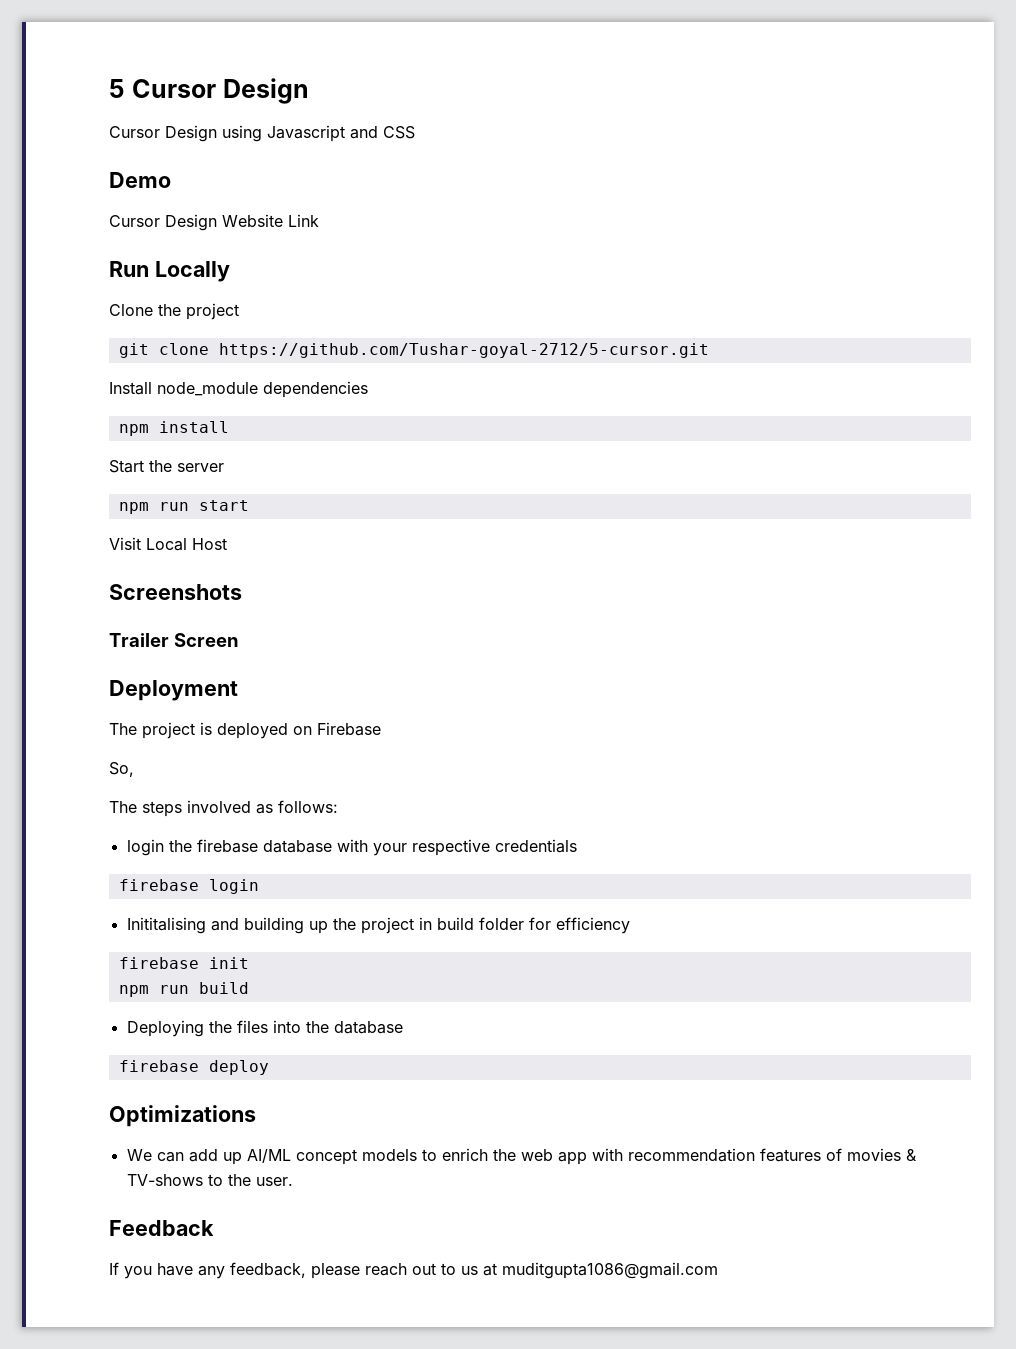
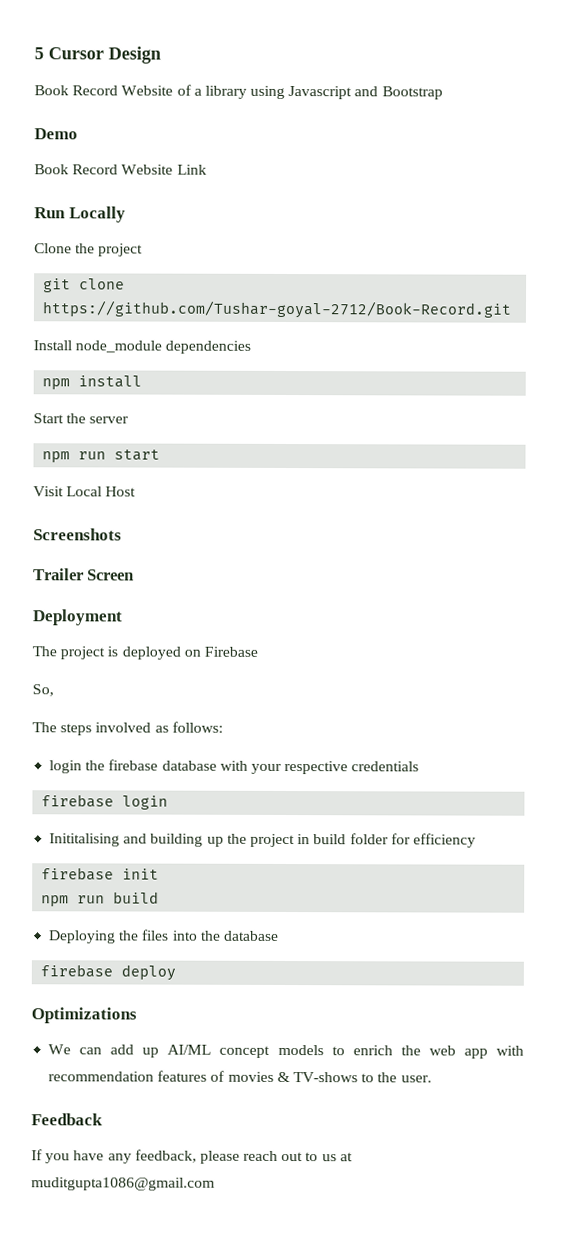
[109,125,217,142] Cursor Design -> [34,84,247,99] Book Record Website of a library
[383,126,415,139] CSS -> [381,86,443,100] Bootstrap
[109,214,217,231] Cursor Design -> [34,164,119,175] Book Record
[218,343,709,358] https://github.com/Tushar-goyal-2712/5-cursor.git -> [42,300,512,319] https://github.com/Tushar-goyal-2712/Book-Record.git

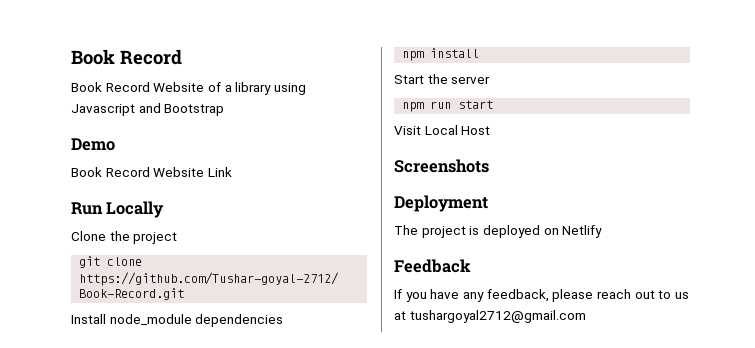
[34,46,161,64] 5 Cursor Design -> [71,49,182,65] Book Record
[33,568,135,581] // Trailer Screen -> (489, 166) none
[203,646,258,657] [32,684,54,697] [32,721,223,736] [49,759,420,775] [41,794,169,810] [49,833,476,848] [41,867,160,881] [41,891,160,907] [48,929,279,944] [40,964,177,981] [31,1007,137,1024] [48,1044,524,1059] [48,1070,432,1083] Firebase // So, // The steps involved as follows: // login the firebase database with your respective credentials // firebase login // Inititalising and building up the project in build folder for efficiency // firebase init // npm run build // Deploying the files into the database // firebase deploy // Optimizations // We can add up AI/ML concept models to enrich the web app with recommendation features of movies & TV-shows to the user. -> [562,225,603,238] Netlify
[31,1177,215,1191] muditgupta1086@gmail.com -> [409,310,586,323] tushargoyal2712@gmail.com

